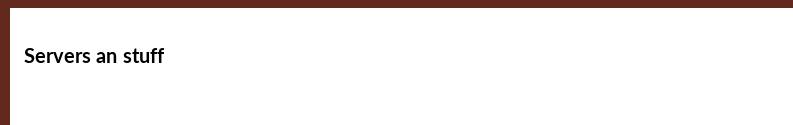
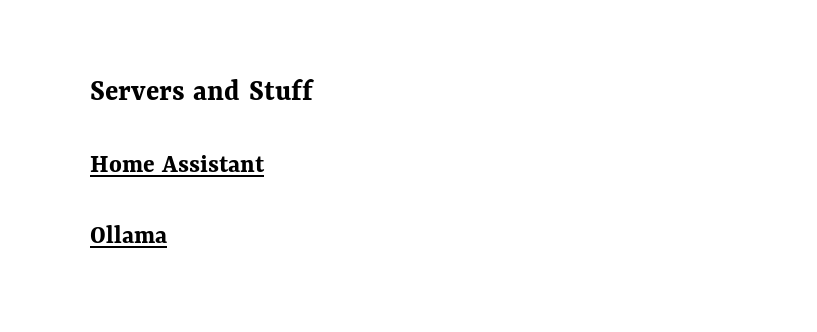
[96,48,165,63] an stuff -> [193,79,314,100] [90,155,266,172] [90,225,167,243] and Stuff // Home Assistant // Ollama

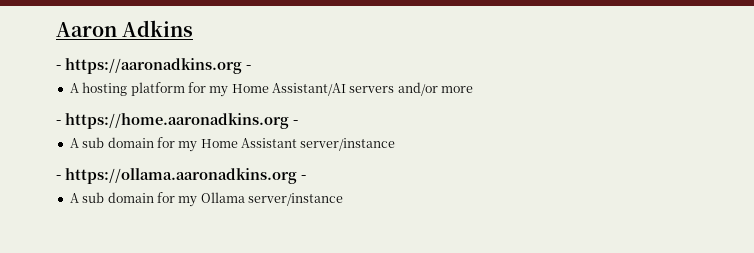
[90,79,314,100] [90,155,266,172] [90,225,167,243] Servers and Stuff // Home Assistant // Ollama -> [56,20,194,37] [56,58,251,74] [69,82,474,97] [56,113,298,129] [69,137,396,152] [56,168,306,184] [69,192,343,207] Aaron Adkins // - https://aaronadkins.org - // A hosting platform for my Home Assistant/AI servers and/or more // - https://home.aaronadkins.org - // A sub domain for my Home Assistant server/instance // - https://ollama.aaronadkins.org - // A sub domain for my Ollama server/instance

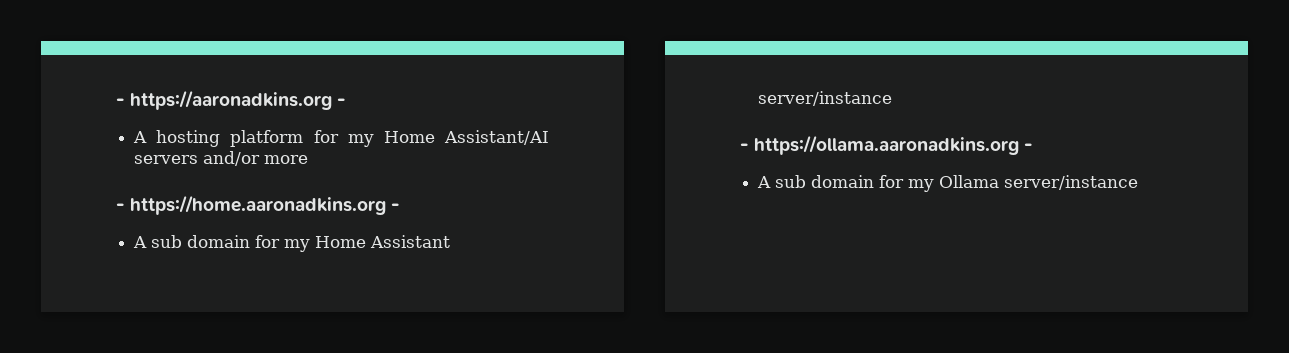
[56,20,194,37] Aaron Adkins // -> (116, 102) none

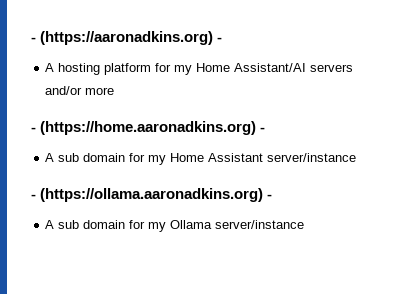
[116,90,333,110] - https://aaronadkins.org -> [31,31,214,45] - (https://aaronadkins.org)
[130,195,387,215] https://home.aaronadkins.org -> [40,121,257,135] (https://home.aaronadkins.org)
[754,135,1020,155] https://ollama.aaronadkins.org -> [40,188,264,202] (https://ollama.aaronadkins.org)

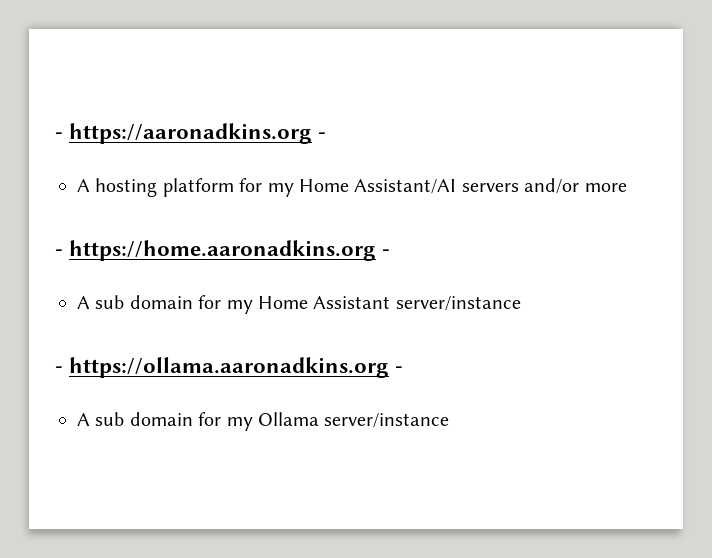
[31,31,214,45] - (https://aaronadkins.org) -> [55,123,313,144] - https://aaronadkins.org
[40,121,257,135] (https://home.aaronadkins.org) -> [69,240,377,261] https://home.aaronadkins.org
[40,188,264,202] (https://ollama.aaronadkins.org) -> [69,357,390,378] https://ollama.aaronadkins.org

